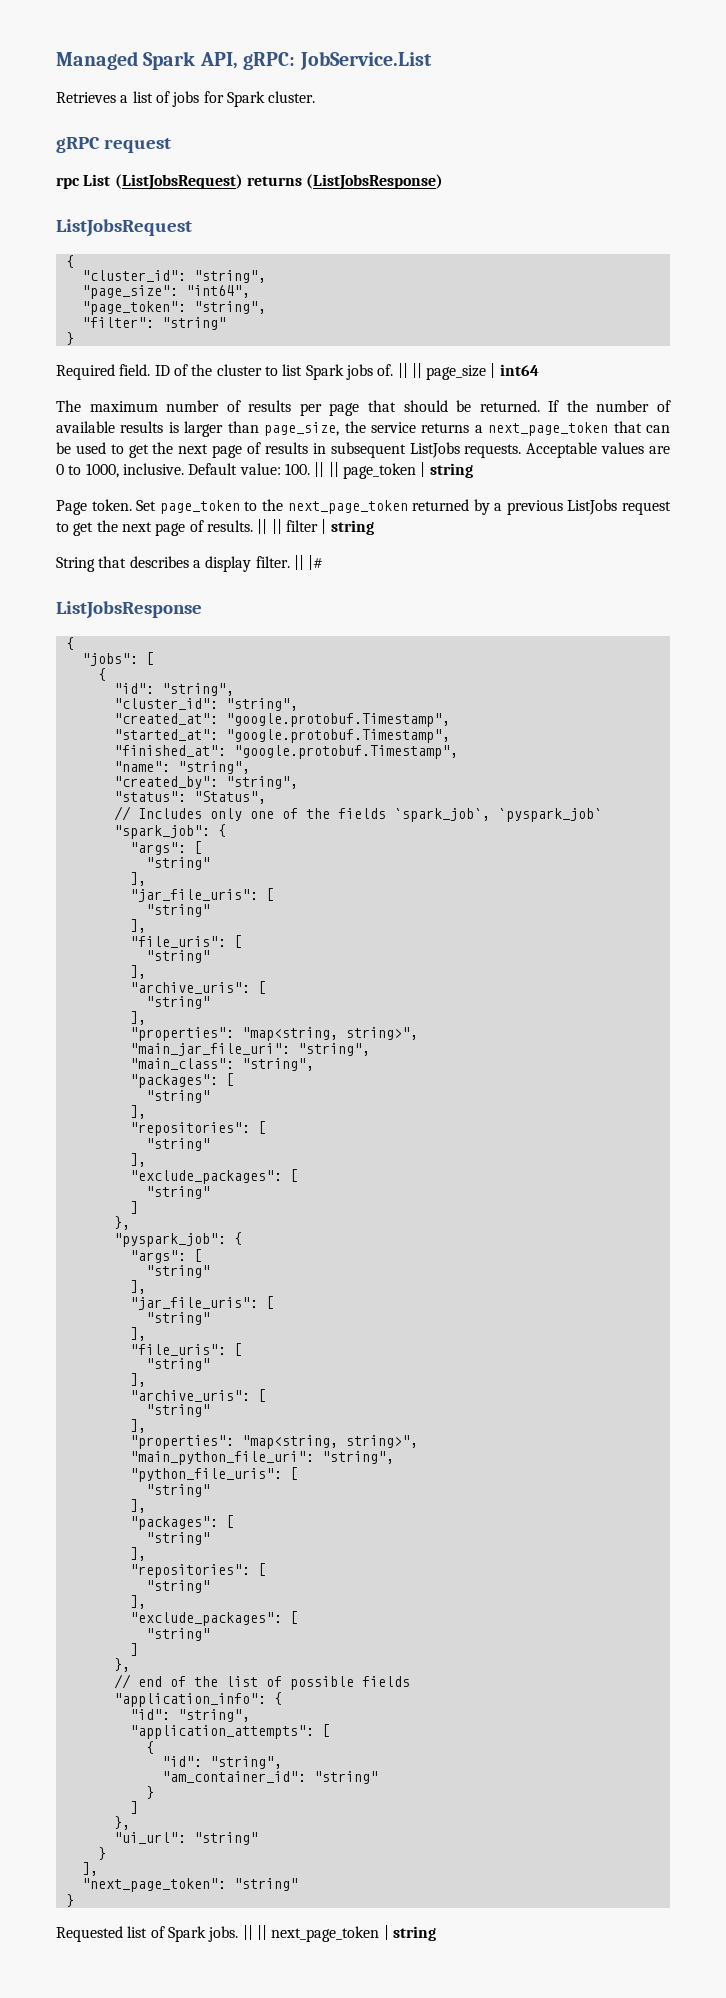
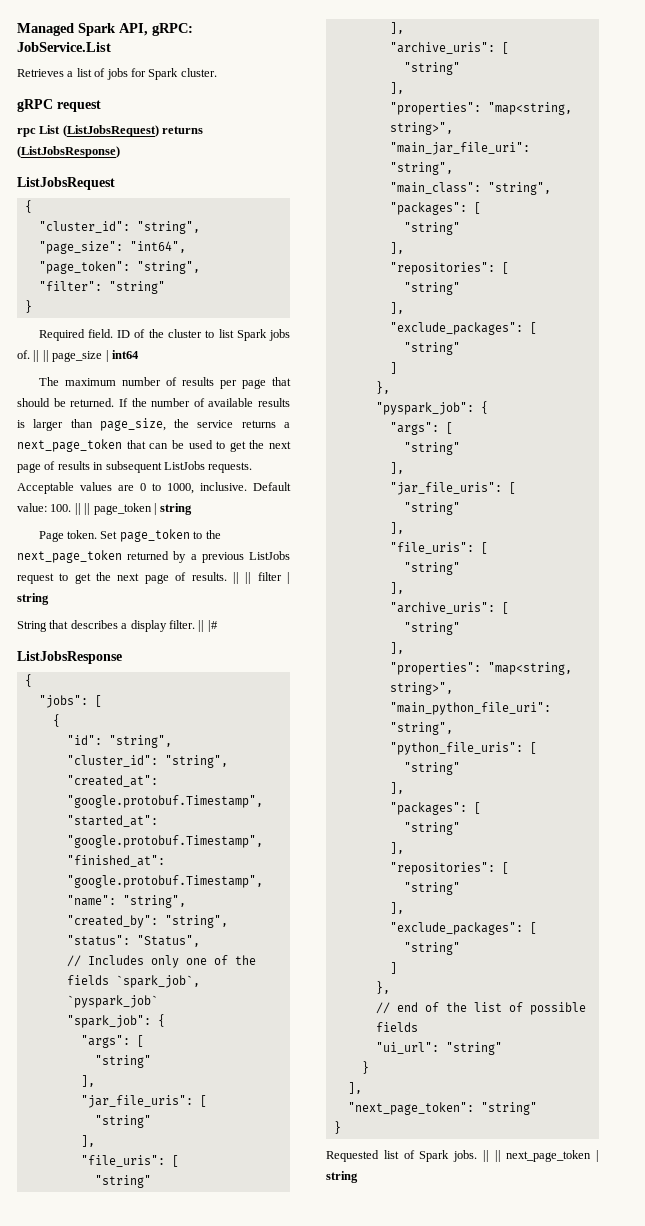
[113,1692,282,1707] [129,1709,250,1722] [129,1724,330,1739] [145,1741,154,1754] [161,1756,282,1769] [161,1771,378,1784] [145,1786,154,1799] [129,1801,138,1814] [113,1816,130,1830] // "application_info": { // "id": "string", // "application_attempts": [ // { // "id": "string", // "am_container_id": "string" // } // ] // }, -> (418, 1027) none

